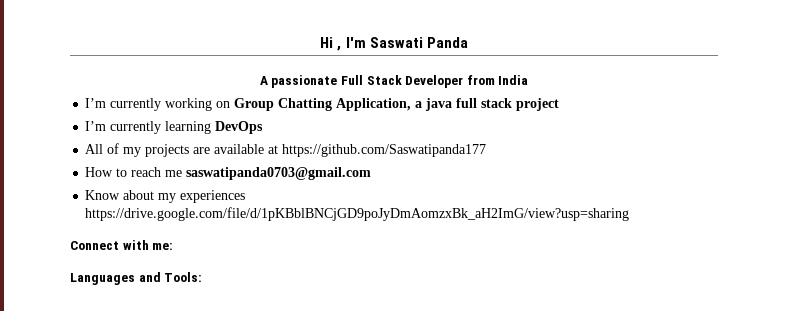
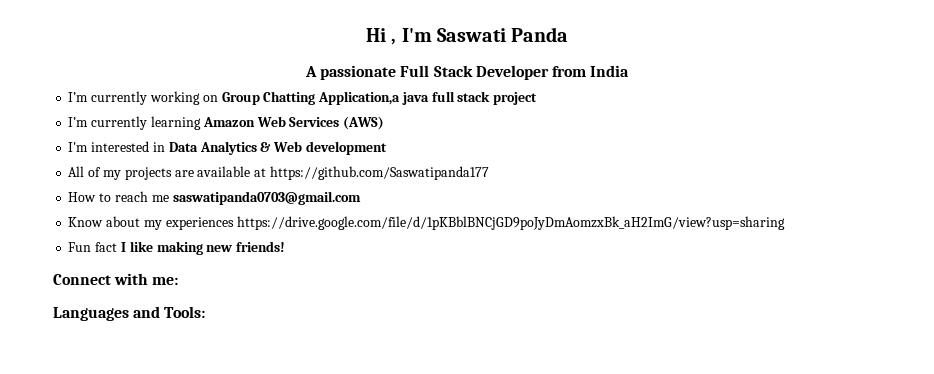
[336,98,423,111] Application, a -> [318,91,401,105] Application,a
[215,121,264,134] DevOps -> [202,116,385,130] [68,141,387,155] Amazon Web Services (AWS) // I'm interested in Data Analytics & Web development
(630, 214) none -> [68,241,286,255] // Fun fact I like making new friends!

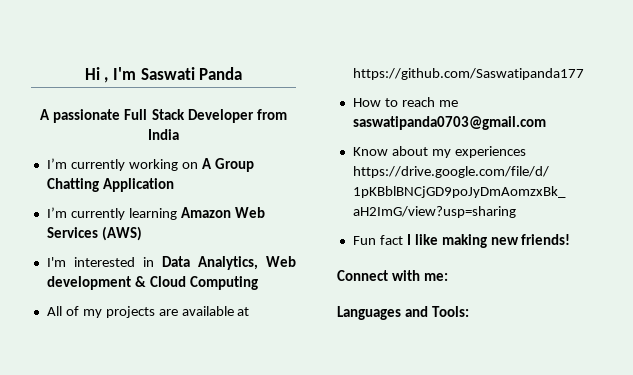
(218, 98) none -> [201,158,212,169] A
[318,91,538,105] Application,a java full stack project -> [102,178,174,192] Application
[199,141,272,155] Analytics & -> [197,256,258,270] Analytics,
(387, 148) none -> [134,276,258,290] & Cloud Computing

